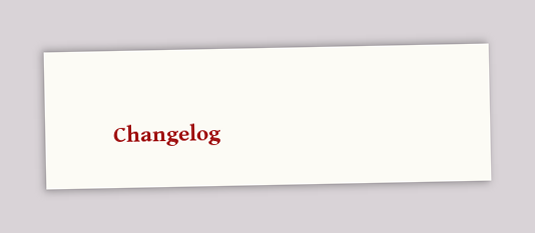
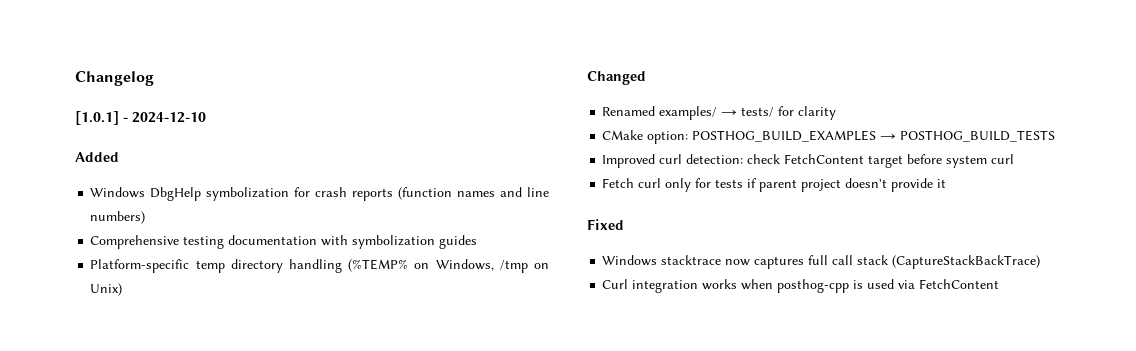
(222, 135) none -> [75,111,207,125] [75,152,119,162] [90,187,550,201] [90,211,146,224] [90,235,478,249] [90,259,549,273] [90,283,123,296] [587,71,646,85] [602,106,837,120] [602,130,1056,144] [602,154,1015,168] [602,178,947,192] [587,219,624,230] [602,255,1041,269] [602,279,1000,293] // [1.0.1] - 2024-12-10 // Added // Windows DbgHelp symbolization for crash reports (function names and line numbers) // Comprehensive testing documentation with symbolization guides // Platform-specific temp directory handling (%TEMP% on Windows, /tmp on Unix) // Changed // Renamed examples/ → tests/ for clarity // CMake option: POSTHOG_BUILD_EXAMPLES → POSTHOG_BUILD_TESTS // Improved curl detection: check FetchContent target before system curl // Fetch curl only for tests if parent project doesn't provide it // Fixed // Windows stacktrace now captures full call stack (CaptureStackBackTrace) // Curl integration works when posthog-cpp is used via FetchContent

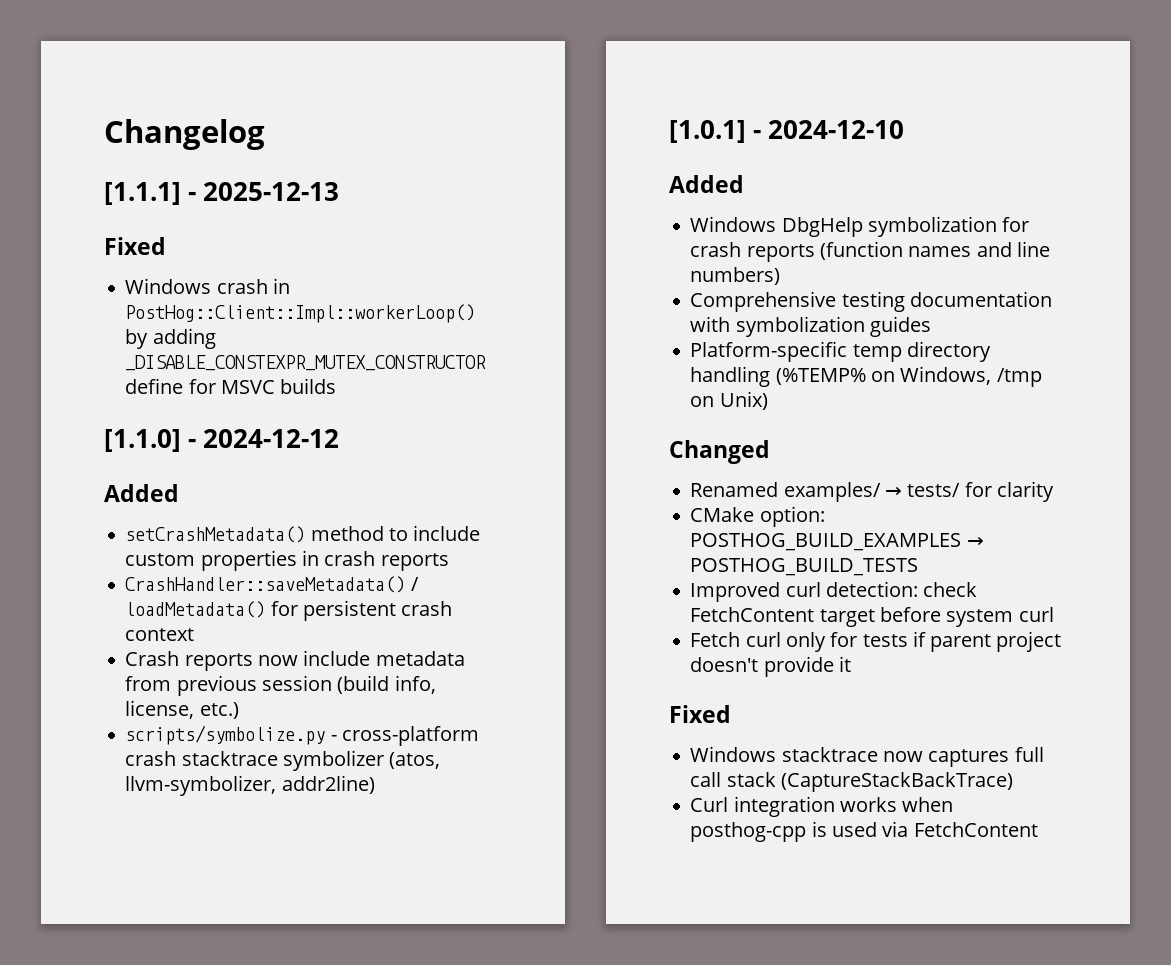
(154, 78) none -> [104,182,340,205] [104,237,166,255] [125,278,290,294] [125,304,476,323] [125,328,216,349] [125,355,487,371] [125,378,337,394] [104,429,340,452] [104,484,179,502] [125,525,481,543] [125,550,449,571] [125,576,419,593] [125,600,453,621] [125,628,195,641] [125,650,465,671] [125,675,436,696] [125,700,239,719] [125,725,479,746] [125,750,441,771] [125,775,375,796] // [1.1.1] - 2025-12-13 // Fixed // Windows crash in PostHog::Client::Impl::workerLoop() by adding _DISABLE_CONSTEXPR_MUTEX_CONSTRUCTOR define for MSVC builds // [1.1.0] - 2024-12-12 // Added // setCrashMetadata() method to include custom properties in crash reports // CrashHandler::saveMetadata() / loadMetadata() for persistent crash context // Crash reports now include metadata from previous session (build info, license, etc.) // scripts/symbolize.py - cross-platform crash stacktrace symbolizer (atos, llvm-symbolizer, addr2line)

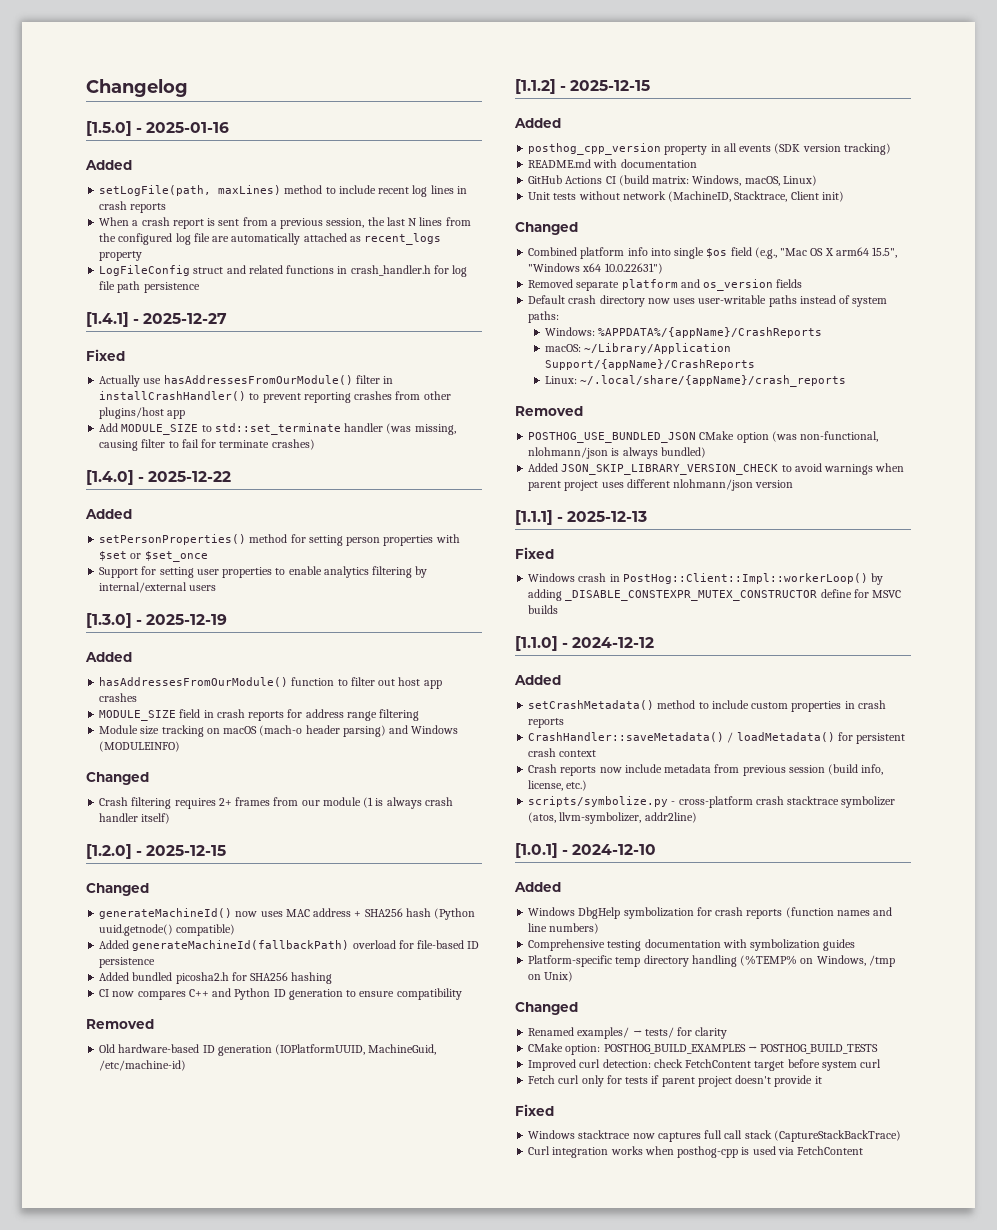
(265, 134) none -> [86,121,230,136] [85,160,132,170] [99,185,467,197] [99,201,167,213] [99,217,471,229] [99,233,442,245] [99,251,143,261] [99,265,468,277] [99,281,200,293] [86,312,228,327] [86,349,125,361] [99,375,394,387] [99,391,451,403] [99,407,186,419] [99,423,456,435] [99,439,315,451] [86,470,232,485] [85,509,132,519] [99,534,460,546] [99,551,208,562] [99,566,428,578] [99,582,217,593] [86,613,228,628] [85,652,132,662] [99,677,442,689] [99,693,138,702] [99,709,420,721] [99,725,459,737] [99,741,181,752] [86,772,149,785] [99,797,453,809] [99,813,171,824] [86,844,227,859] [86,883,149,896] [99,908,476,920] [99,924,236,936] [99,940,480,951] [99,957,156,968] [99,972,333,984] [99,988,462,1000] [86,1019,154,1029] [99,1044,437,1056] [99,1060,187,1071] [515,79,651,94] [514,118,561,128] [528,143,891,155] [528,159,697,168] [528,175,817,186] [528,191,844,202] [515,222,578,235] [528,247,898,259] [528,263,663,274] [528,279,803,291] [528,295,888,307] [528,311,560,323] [544,327,822,338] [544,343,731,354] [544,359,755,370] [544,375,846,387] [515,406,583,416] [528,431,879,443] [528,447,706,459] [528,463,905,475] [528,479,794,491] // [1.5.0] - 2025-01-16 // Added // setLogFile(path, maxLines) method to include recent log lines in crash reports // When a crash report is sent from a previous session, the last N lines from the configured log file are automatically attached as recent_logs property // LogFileConfig struct and related functions in crash_handler.h for log file path persistence // [1.4.1] - 2025-12-27 // Fixed // Actually use hasAddressesFromOurModule() filter in installCrashHandler() to prevent reporting crashes from other plugins/host app // Add MODULE_SIZE to std::set_terminate handler (was missing, causing filter to fail for terminate crashes) // [1.4.0] - 2025-12-22 // Added // setPersonProperties() method for setting person properties with $set or $set_once // Support for setting user properties to enable analytics filtering by internal/external users // [1.3.0] - 2025-12-19 // Added // hasAddressesFromOurModule() function to filter out host app crashes // MODULE_SIZE field in crash reports for address range filtering // Module size tracking on macOS (mach-o header parsing) and Windows (MODULEINFO) // Changed // Crash filtering requires 2+ frames from our module (1 is always crash handler itself) // [1.2.0] - 2025-12-15 // Changed // generateMachineId() now uses MAC address + SHA256 hash (Python uuid.getnode() compatible) // Added generateMachineId(fallbackPath) overload for file-based ID persistence // Added bundled picosha2.h for SHA256 hashing // CI now compares C++ and Python ID generation to ensure compatibility // Removed // Old hardware-based ID generation (IOPlatformUUID, MachineGuid, /etc/machine-id) // [1.1.2] - 2025-12-15 // Added // posthog_cpp_version property in all events (SDK version tracking) // README.md with documentation // GitHub Actions CI (build matrix: Windows, macOS, Linux) // Unit tests without network (MachineID, Stacktrace, Client init) // Changed // Combined platform info into single $os field (e.g., "Mac OS X arm64 15.5", "Windows x64 10.0.22631") // Removed separate platform and os_version fields // Default crash directory now uses user-writable paths instead of system paths: // Windows: %APPDATA%/{appName}/CrashReports // macOS: ~/Library/Application Support/{appName}/CrashReports // Linux: ~/.local/share/{appName}/crash_reports // Removed // POSTHOG_USE_BUNDLED_JSON CMake option (was non-functional, nlohmann/json is always bundled) // Added JSON_SKIP_LIBRARY_VERSION_CHECK to avoid warnings when parent project uses different nlohmann/json version

